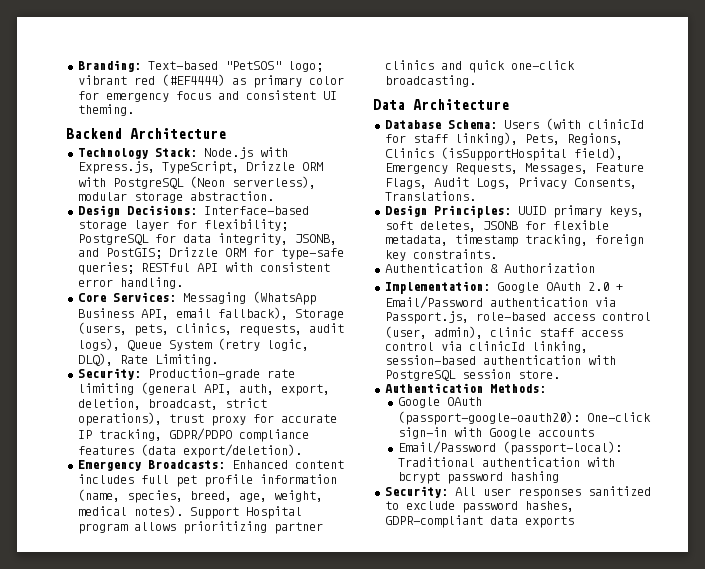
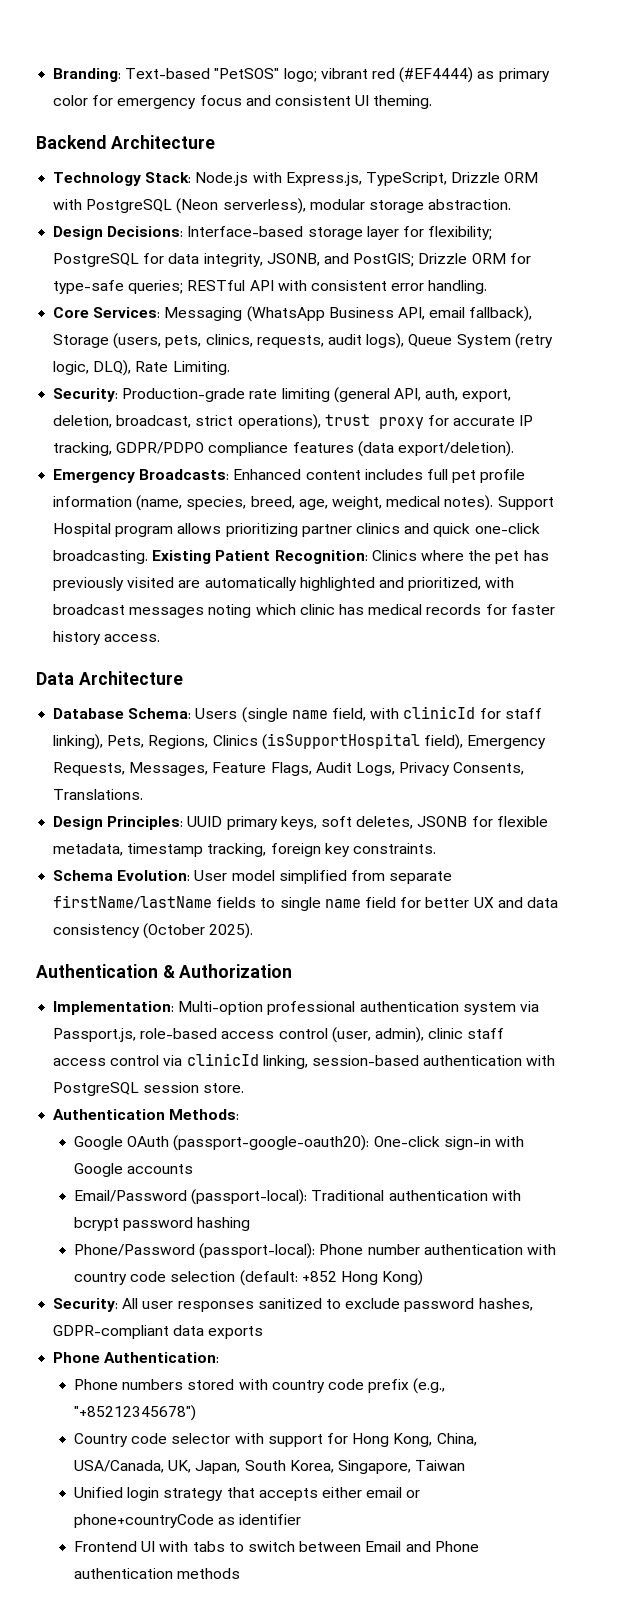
(476, 81) none -> [152,550,549,564] [53,577,515,591] [53,604,555,618] [53,631,161,645] Existing Patient Recognition: Clinics where the pet has previously visited are automatically highlighted and prioritized, with broadcast messages noting which clinic has medical records for faster history access.
[545,118,581,130] (with -> [241,707,400,723] (single name field, with
[384,263,595,273] [384,281,623,294] [384,296,588,309] Authentication & Authorization // Implementation: Google OAuth 2.0 + Email/Password authentication -> [53,870,453,884] [53,895,558,911] [53,923,254,939] [36,964,293,978] [53,1001,516,1015] Schema Evolution: User model simplified from separate firstName/lastName fields to single name field for better UX and data consistency (October 2025). // Authentication & Authorization // Implementation: Multi-option professional authentication system
(559, 477) none -> [74,1243,557,1259] [74,1270,424,1286] // Phone/Password (passport-local): Phone number authentication with country code selection (default: +852 Hong Kong)
(574, 522) none -> [53,1352,220,1363] [74,1378,446,1394] [74,1405,197,1421] [74,1433,477,1447] [74,1460,466,1474] [74,1487,421,1501] [74,1514,302,1528] [74,1541,479,1552] [74,1568,241,1579] // Phone Authentication: // Phone numbers stored with country code prefix (e.g., "+85212345678") // Country code selector with support for Hong Kong, China, USA/Canada, UK, Japan, South Korea, Singapore, Taiwan // Unified login strategy that accepts either email or phone+countryCode as identifier // Frontend UI with tabs to switch between Email and Phone authentication methods

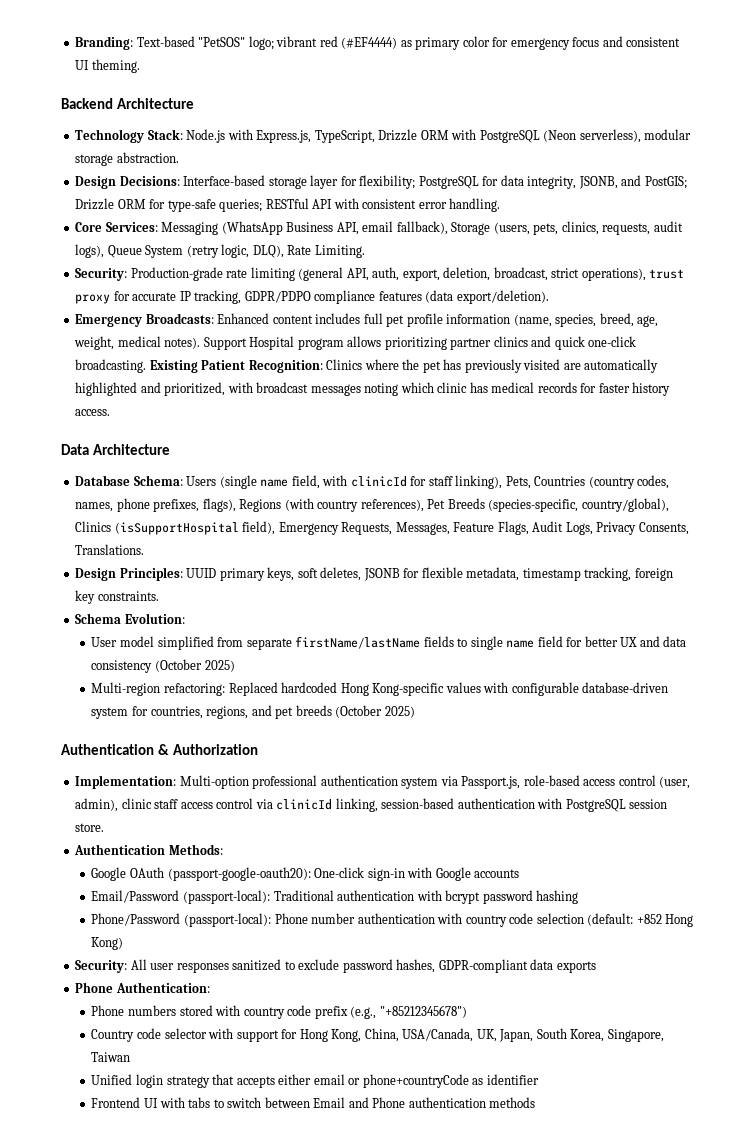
[148,735,209,749] Regions, -> [534,475,670,489] [75,498,669,512] Countries (country codes, names, phone prefixes, flags), Regions (with country references), Pet Breeds (species-specific, country/global),
(191, 875) none -> (185, 618) //
[209,923,254,939] 2025). -> [204,660,235,672] [91,682,669,696] [91,705,415,719] 2025) // Multi-region refactoring: Replaced hardcoded Hong Kong-specific values with configurable database-driven system for countries, regions, and pet breeds (October 2025)

